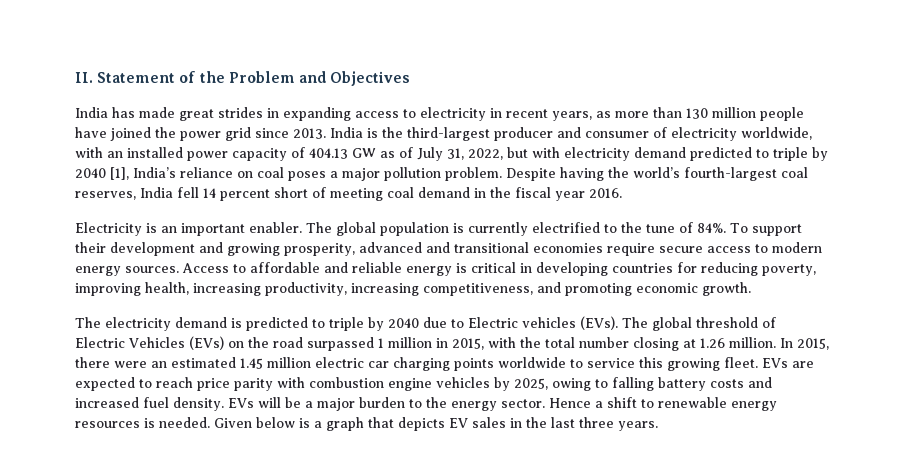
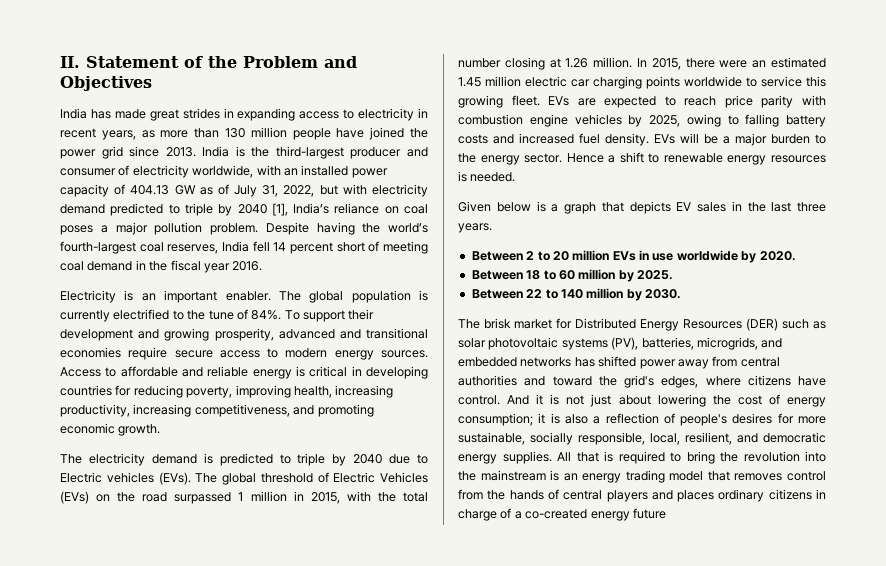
(210, 422) none -> (516, 177) //
(658, 426) none -> [471,250,796,263] [471,269,673,282] [471,288,681,301] [458,318,826,331] [458,337,783,350] [458,356,780,369] [458,375,826,388] [458,394,826,407] [458,413,826,426] [458,432,826,445] [458,451,826,464] [458,470,826,483] [458,489,826,502] [458,508,666,521] // Between 2 to 20 million EVs in use worldwide by 2020. // Between 18 to 60 million by 2025. // Between 22 to 140 million by 2030. // The brisk market for Distributed Energy Resources (DER) such as solar photovoltaic systems (PV), batteries, microgrids, and embedded networks has shifted power away from central authorities and toward the grid's edges, where citizens have control. And it is not just about lowering the cost of energy consumption; it is also a reflection of people's desires for more sustainable, socially responsible, local, resilient, and democratic energy supplies. All that is required to bring the revolution into the mainstream is an energy trading model that removes control from the hands of central players and places ordinary citizens in charge of a co-created energy future

